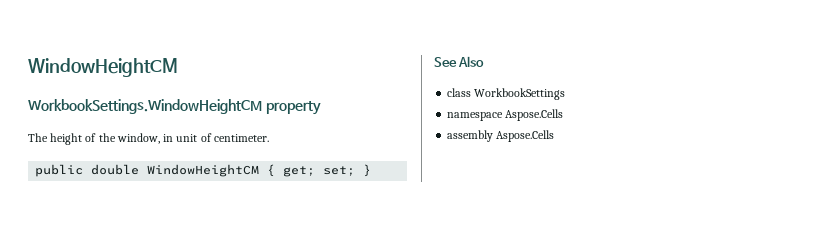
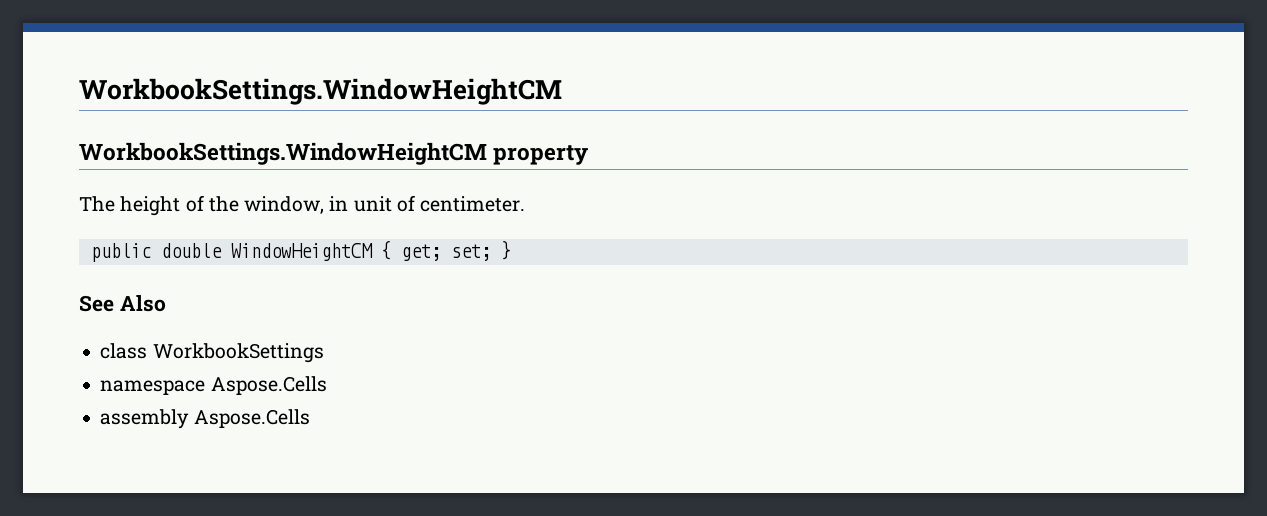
[28,58,178,77] WindowHeightCM -> [79,78,562,105] WorkbookSettings.WindowHeightCM

